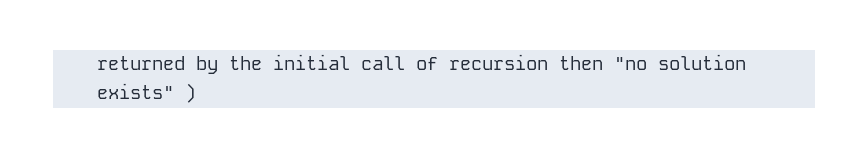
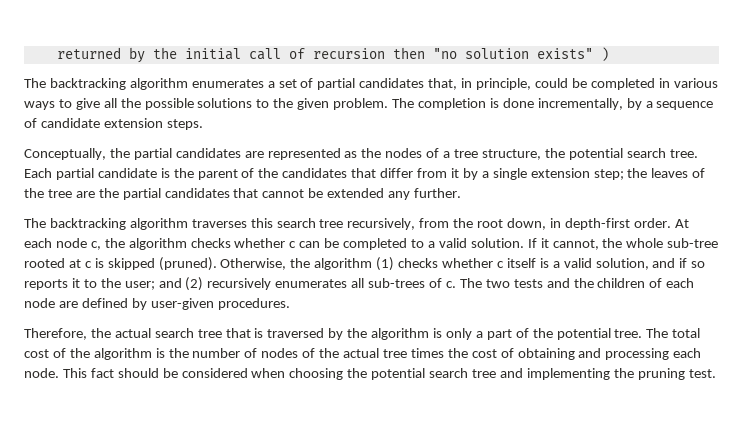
(196, 93) none -> [24,78,718,90] [24,98,714,110] [24,118,203,130] [24,148,698,160] [24,168,706,180] [24,188,462,200] [24,218,689,230] [24,238,719,250] [24,257,706,271] [24,277,695,291] [24,298,290,310] [24,328,701,340] [24,348,702,360] [24,368,716,380] // The backtracking algorithm enumerates a set of partial candidates that, in principle, could be completed in various ways to give all the possible solutions to the given problem. The completion is done incrementally, by a sequence of candidate extension steps. // Conceptually, the partial candidates are represented as the nodes of a tree structure, the potential search tree. Each partial candidate is the parent of the candidates that differ from it by a single extension step; the leaves of the tree are the partial candidates that cannot be extended any further. // The backtracking algorithm traverses this search tree recursively, from the root down, in depth-first order. At each node c, the algorithm checks whether c can be completed to a valid solution. If it cannot, the whole sub-tree rooted at c is skipped (pruned). Otherwise, the algorithm (1) checks whether c itself is a valid solution, and if so reports it to the user; and (2) recursively enumerates all sub-trees of c. The two tests and the children of each node are defined by user-given procedures. // Therefore, the actual search tree that is traversed by the algorithm is only a part of the potential tree. The total cost of the algorithm is the number of nodes of the actual tree times the cost of obtaining and processing each node. This fact should be considered when choosing the potential search tree and implementing the pruning test.

